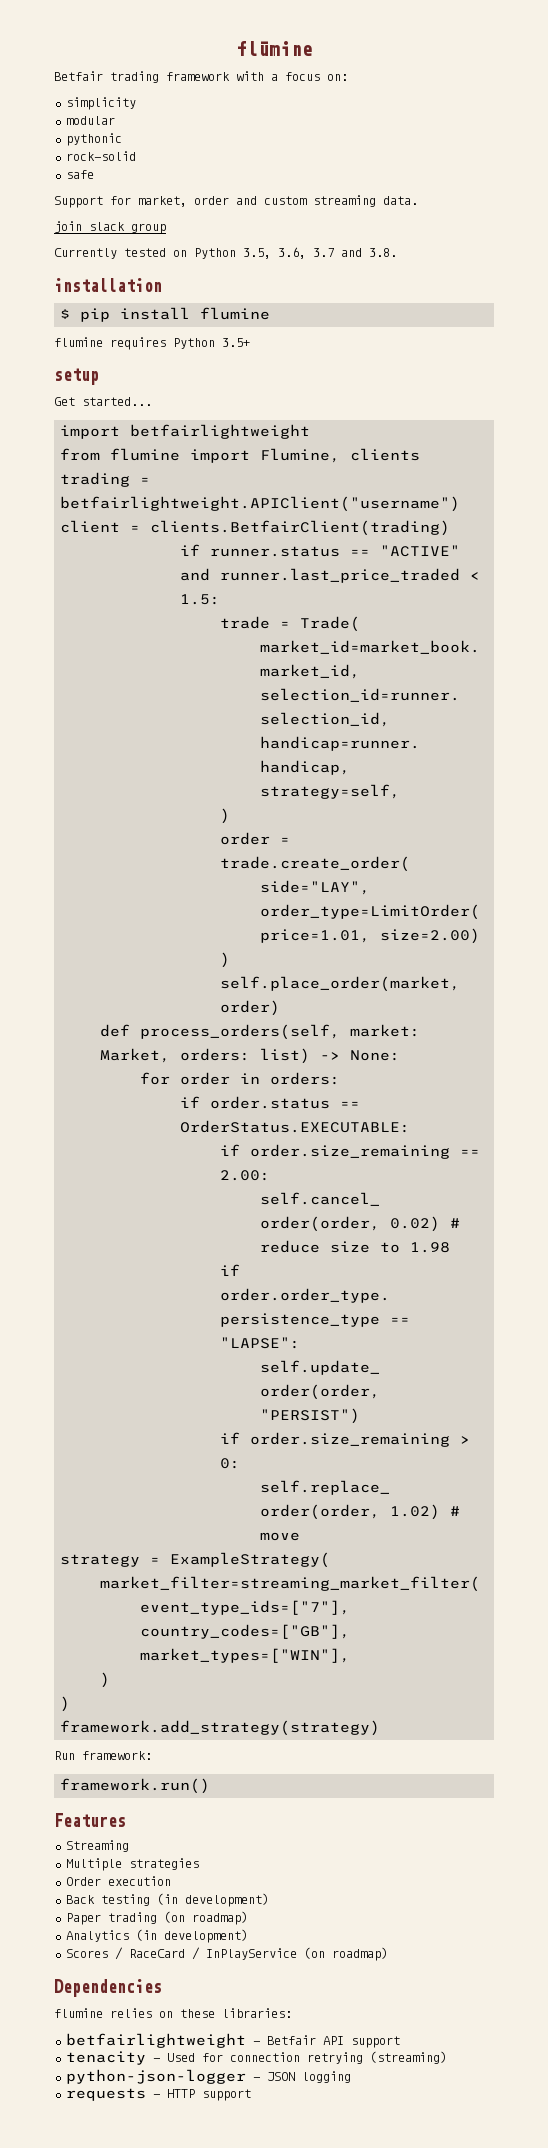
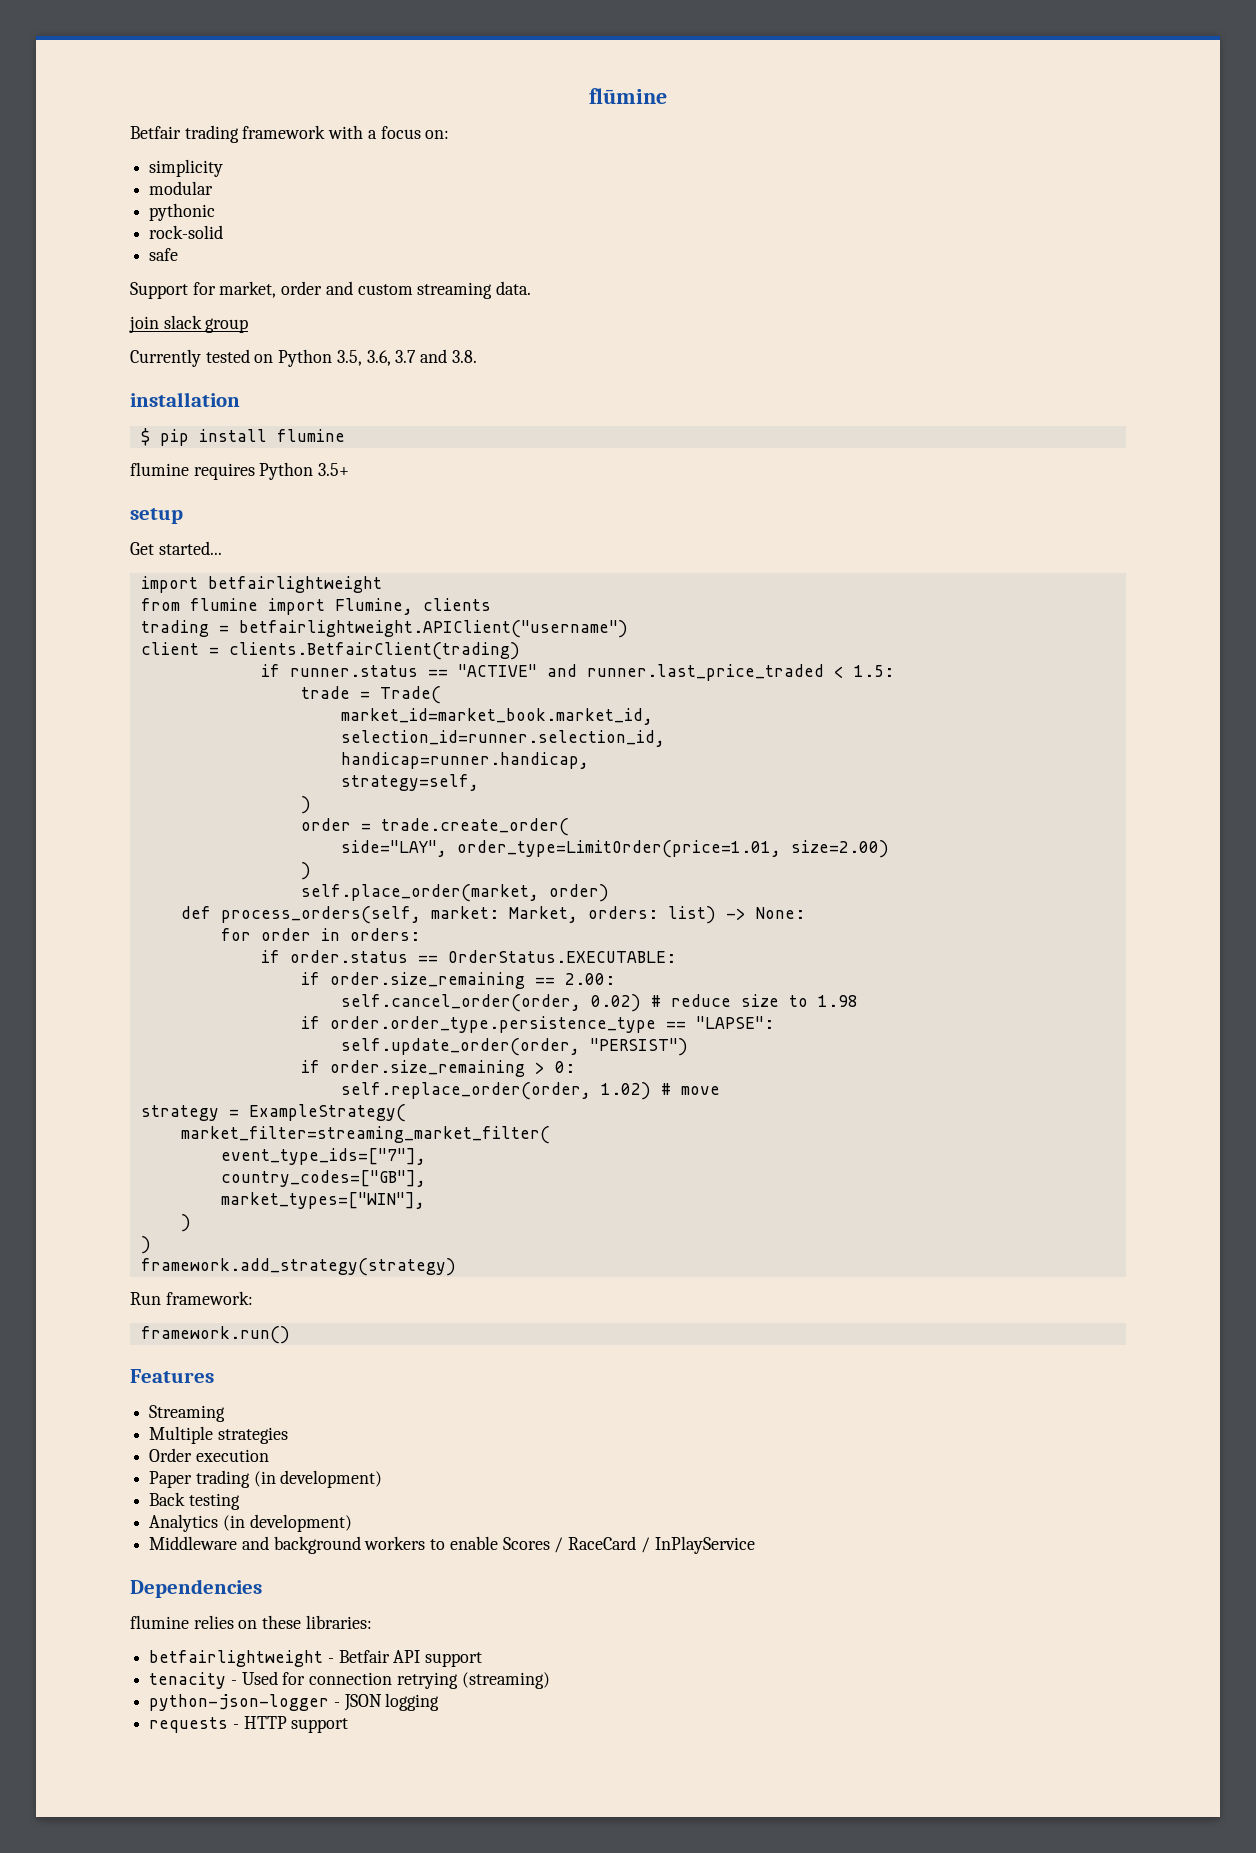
[65,1893,269,1907] [65,1911,248,1925] Back testing (in development) // Paper trading (on roadmap) -> [149,1470,383,1488] [149,1492,240,1510] Paper trading (in development) // Back testing
(248, 1936) none -> [149,1536,498,1554] Middleware and background workers to enable
[303,1947,388,1961] (on roadmap) -> (755, 1545) none

